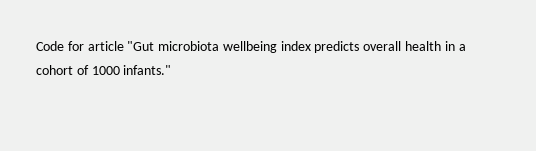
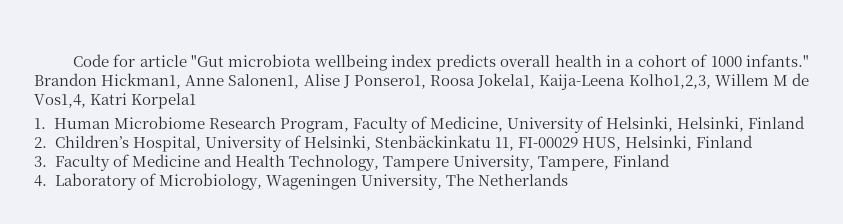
(172, 70) none -> [34,73,809,90] [34,93,197,109] [34,116,806,133] [34,135,753,152] [34,154,670,171] [34,173,568,190] Brandon Hickman1, Anne Salonen1, Alise J Ponsero1, Roosa Jokela1, Kaija-Leena Kolho1,2,3, Willem M de Vos1,4, Katri Korpela1 // 1. Human Microbiome Research Program, Faculty of Medicine, University of Helsinki, Helsinki, Finland // 2. Children’s Hospital, University of Helsinki, Stenbäckinkatu 11, FI-00029 HUS, Helsinki, Finland // 3. Faculty of Medicine and Health Technology, Tampere University, Tampere, Finland // 4. Laboratory of Microbiology, Wageningen University, The Netherlands

